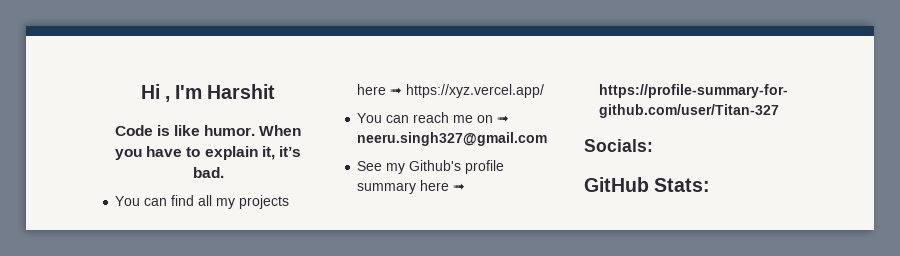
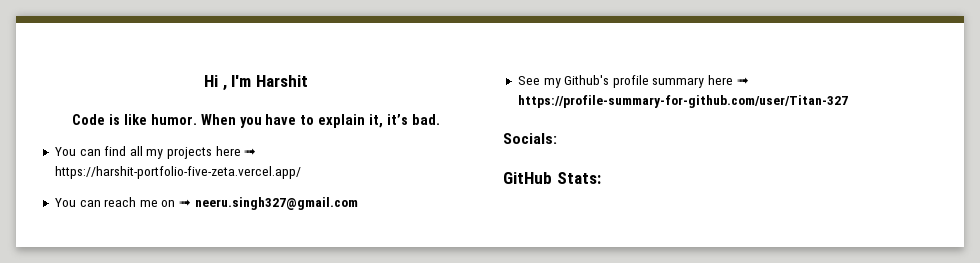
[406,84,545,98] https://xyz.vercel.app/ -> [54,166,301,179] https://harshit-portfolio-five-zeta.vercel.app/

